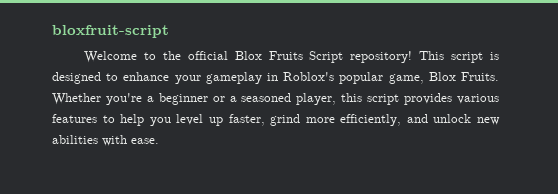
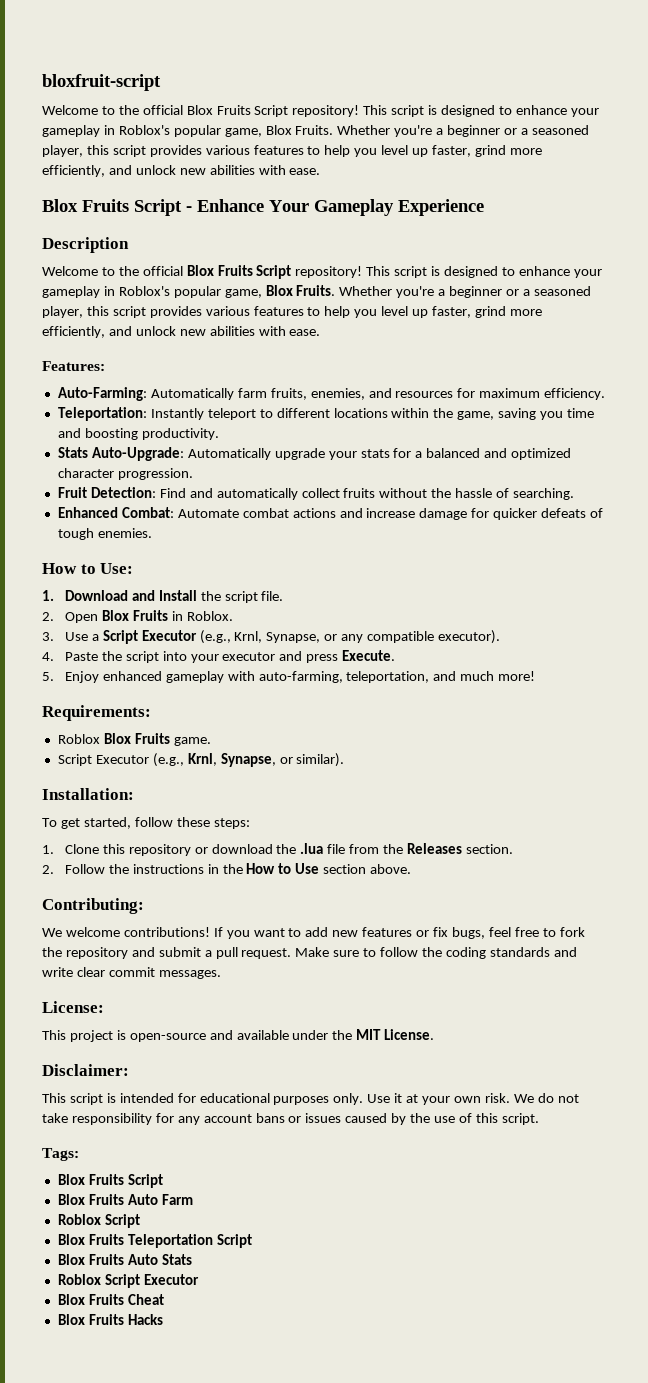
(159, 141) none -> [42,199,484,216] [42,237,129,253] [42,265,602,279] [42,285,591,298] [42,306,542,318] [42,326,321,338] [42,361,105,371] [57,387,606,401] [57,407,595,421] [57,428,219,440] [57,447,572,461] [57,468,193,480] [57,487,575,500] [57,507,604,520] [57,528,152,540] [42,563,134,574] [42,590,284,603] [42,610,233,623] [42,630,501,644] [42,650,396,663] [42,671,536,683] [42,705,151,721] [57,733,211,746] [57,753,345,767] [42,788,134,800] [42,817,250,829] [42,843,513,856] [42,863,412,874] [42,898,144,914] [42,927,585,939] [42,947,577,959] [42,967,221,979] [42,1001,104,1013] [42,1029,435,1042] [42,1064,129,1076] [42,1093,579,1105] [42,1113,539,1125] [42,1148,79,1161] [57,1174,163,1188] [57,1194,193,1205] [57,1214,140,1228] [57,1234,252,1248] [57,1254,192,1265] [57,1274,199,1288] [57,1294,164,1305] [57,1314,163,1325] // Blox Fruits Script - Enhance Your Gameplay Experience // Description // Welcome to the official Blox Fruits Script repository! This script is designed to enhance your gameplay in Roblox's popular game, Blox Fruits. Whether you're a beginner or a seasoned player, this script provides various features to help you level up faster, grind more efficiently, and unlock new abilities with ease. // Features: // Auto-Farming: Automatically farm fruits, enemies, and resources for maximum efficiency. // Teleportation: Instantly teleport to different locations within the game, saving you time and boosting productivity. // Stats Auto-Upgrade: Automatically upgrade your stats for a balanced and optimized character progression. // Fruit Detection: Find and automatically collect fruits without the hassle of searching. // Enhanced Combat: Automate combat actions and increase damage for quicker defeats of tough enemies. // How to Use: // 1. Download and Install the script file. // 2. Open Blox Fruits in Roblox. // 3. Use a Script Executor (e.g., Krnl, Synapse, or any compatible executor). // 4. Paste the script into your executor and press Execute. // 5. Enjoy enhanced gameplay with auto-farming, teleportation, and much more! // Requirements: // Roblox Blox Fruits game. // Script Executor (e.g., Krnl, Synapse, or similar). // Installation: // To get started, follow these steps: // 1. Clone this repository or download the .lua file from the Releases section. // 2. Follow the instructions in the How to Use section above. // Contributing: // We welcome contributions! If you want to add new features or fix bugs, feel free to fork the repository and submit a pull request. Make sure to follow the coding standards and write clear commit messages. // License: // This project is open-source and available under the MIT License. // Disclaimer: // This script is intended for educational purposes only. Use it at your own risk. We do not take responsibility for any account bans or issues caused by the use of this script. // Tags: // Blox Fruits Script // Blox Fruits Auto Farm // Roblox Script // Blox Fruits Teleportation Script // Blox Fruits Auto Stats // Roblox Script Executor // Blox Fruits Cheat // Blox Fruits Hacks

